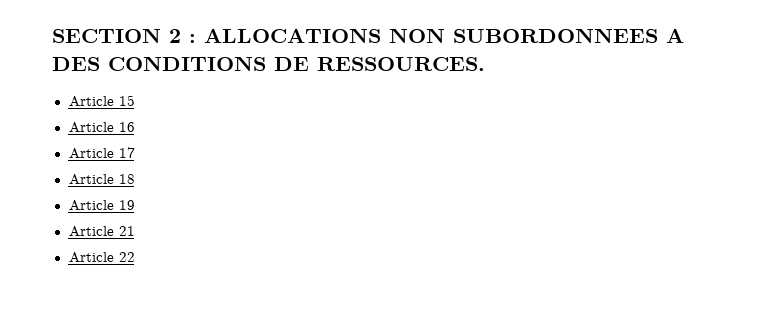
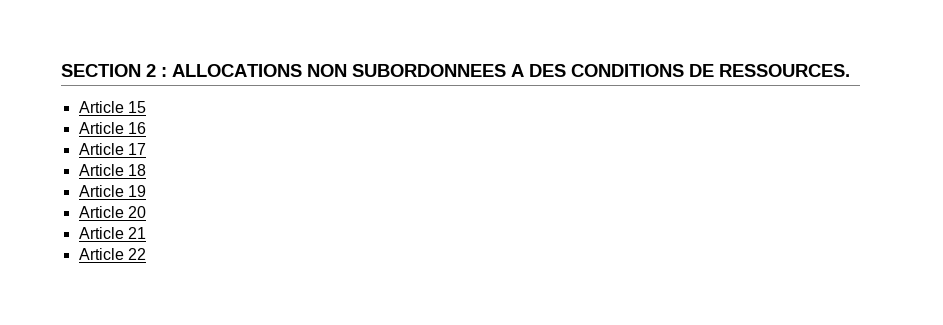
(135, 205) none -> [78,206,146,218] // Article 20

